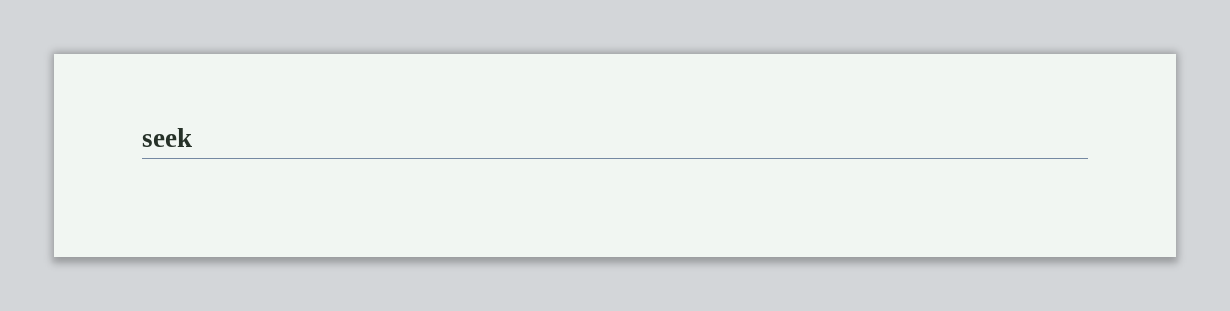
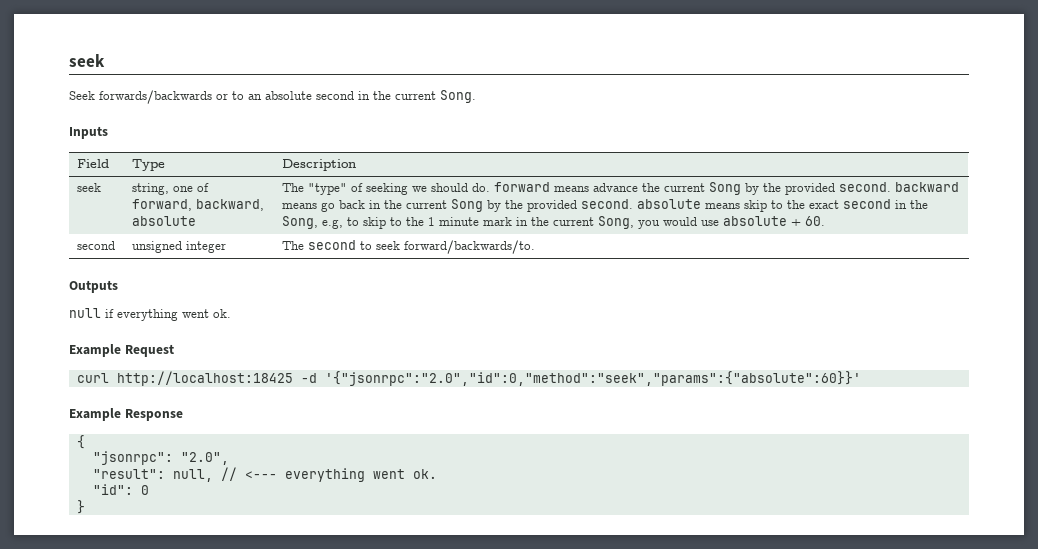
[142,128,192,147] seek -> [69,54,105,67] [69,90,476,104] [69,126,108,139] [77,159,110,168] [132,159,166,171] [282,159,357,171] [77,183,102,192] [132,183,210,195] [132,199,265,211] [132,216,197,226] [282,182,960,195] [282,199,929,212] [282,216,826,229] [77,241,116,250] [132,241,227,253] [282,240,536,254] [69,280,118,293] [69,308,231,321] [69,344,174,357] [76,371,861,386] [69,408,183,421] [76,435,85,449] [92,451,229,465] [92,467,437,482] [92,484,149,495] [76,500,85,514] seek // Seek forwards/backwards or to an absolute second in the current Song. // Inputs // Field | Type | Description // seek | string, one of forward, backward, absolute | The "type" of seeking we should do. forward means advance the current Song by the provided second. backward means go back in the current Song by the provided second. absolute means skip to the exact second in the Song, e.g, to skip to the 1 minute mark in the current Song, you would use absolute + 60. // second | unsigned integer | The second to seek forward/backwards/to. // Outputs // null if everything went ok. // Example Request // curl http://localhost:18425 -d '{"jsonrpc":"2.0","id":0,"method":"seek","params":{"absolute":60}}' // Example Response // { // "jsonrpc": "2.0", // "result": null, // <--- everything went ok. // "id": 0 // }

